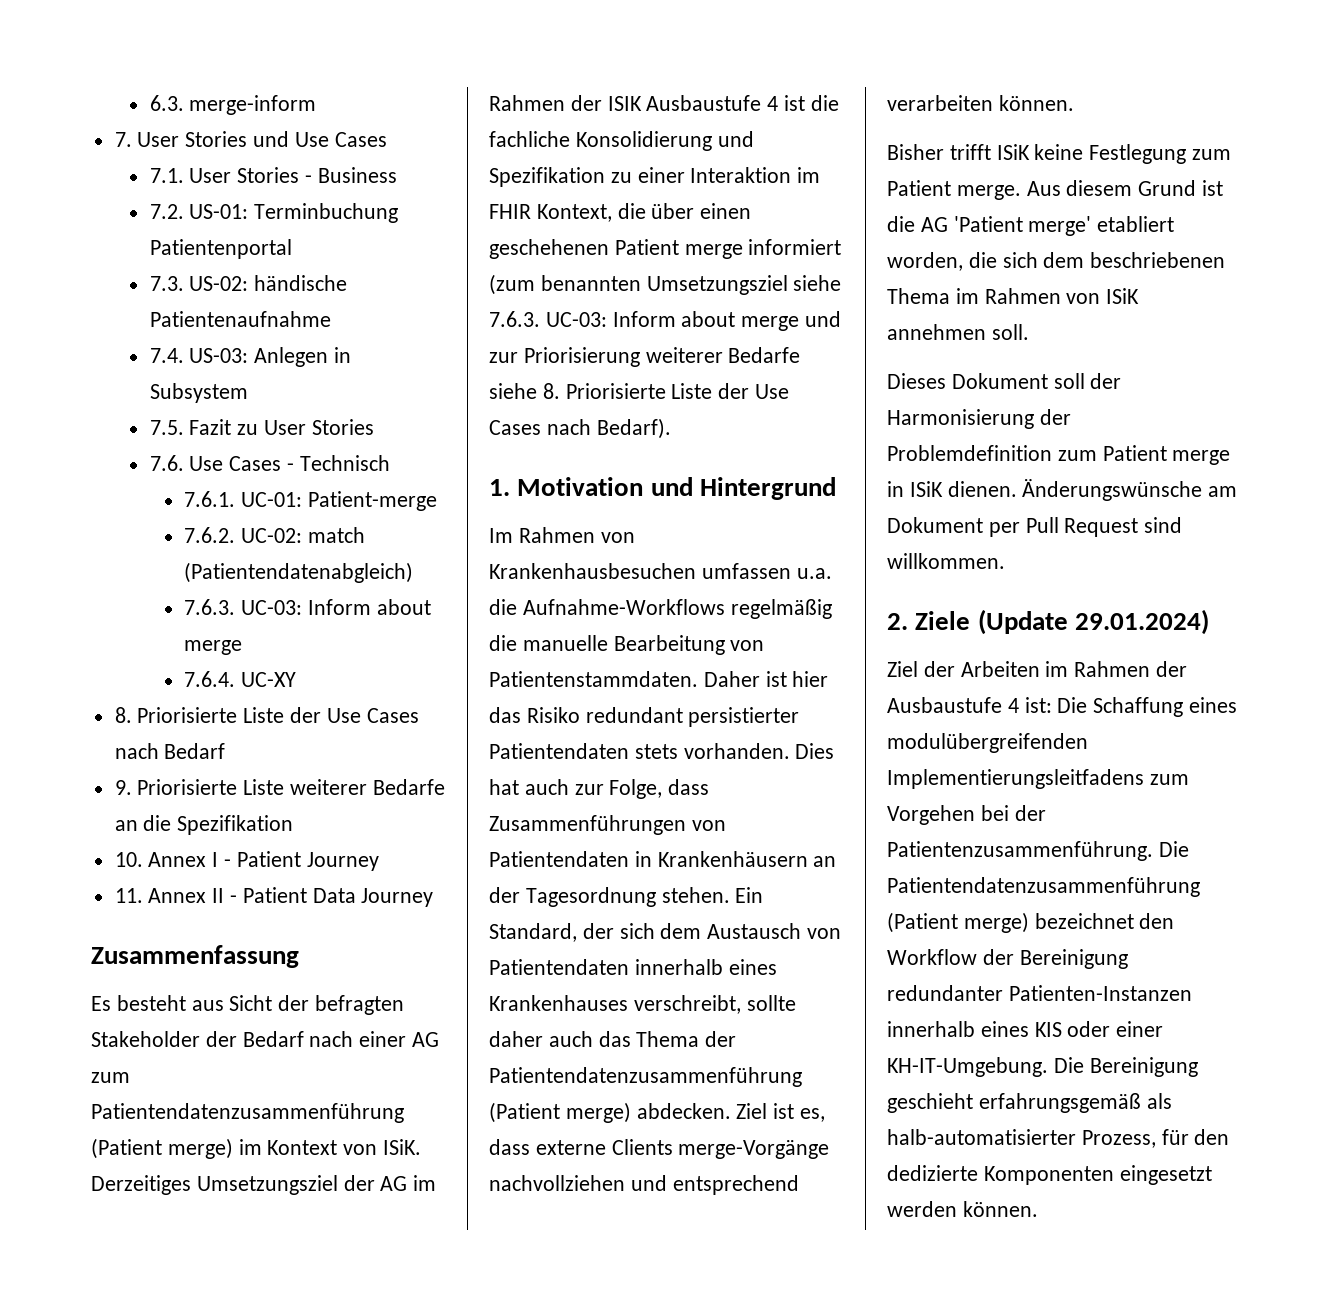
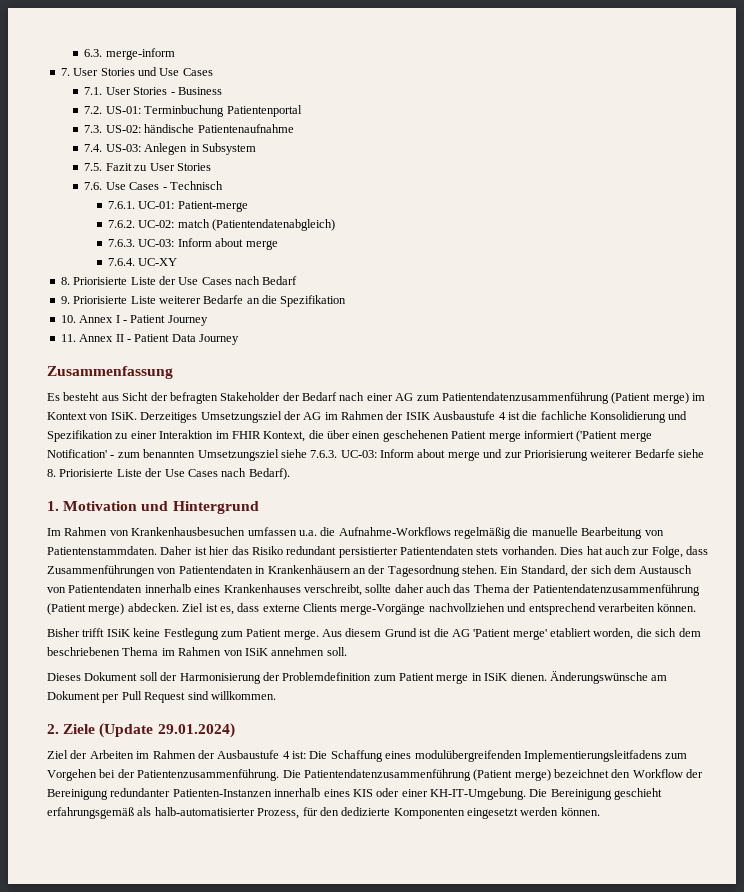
[489,274,535,295] (zum -> [576,430,652,442] [47,449,140,458] ('Patient merge Notification' - zum

